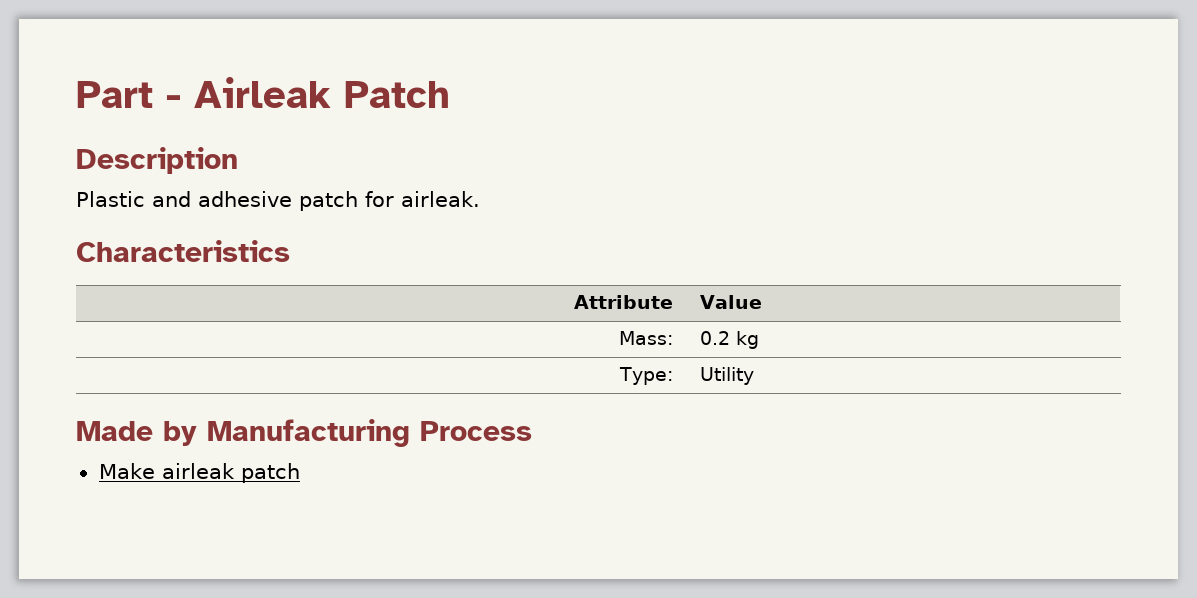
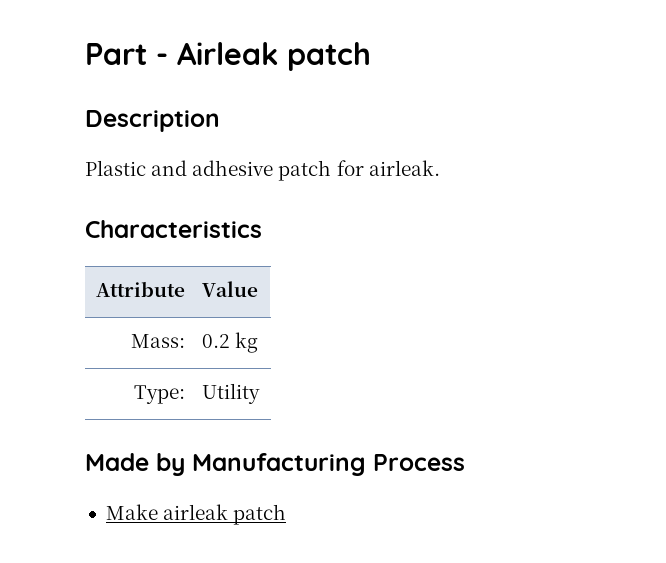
[344,81,450,108] Patch -> [287,42,371,71] patch

